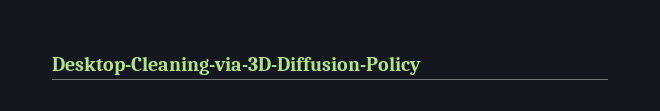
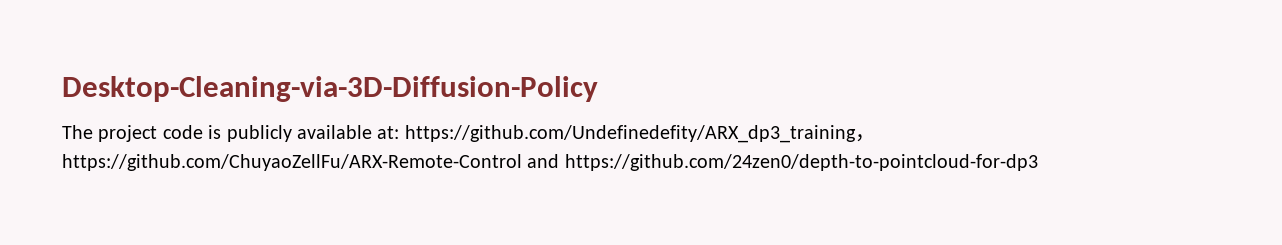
(421, 65) none -> [62,125,875,143] [62,154,1038,171] // The project code is publicly available at: https://github.com/Undefinedefity/ARX_dp3_training，https://github.com/ChuyaoZellFu/ARX-Remote-Control and https://github.com/24zen0/depth-to-pointcloud-for-dp3

